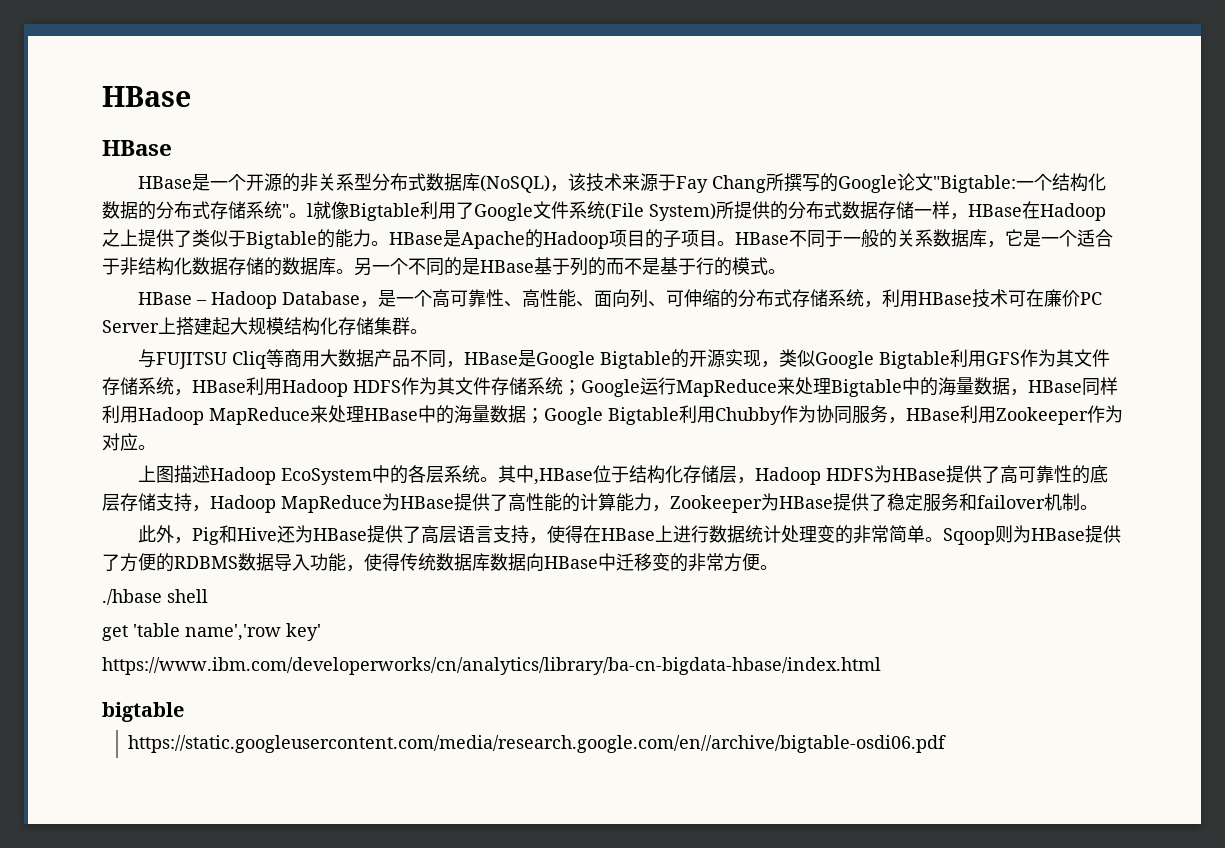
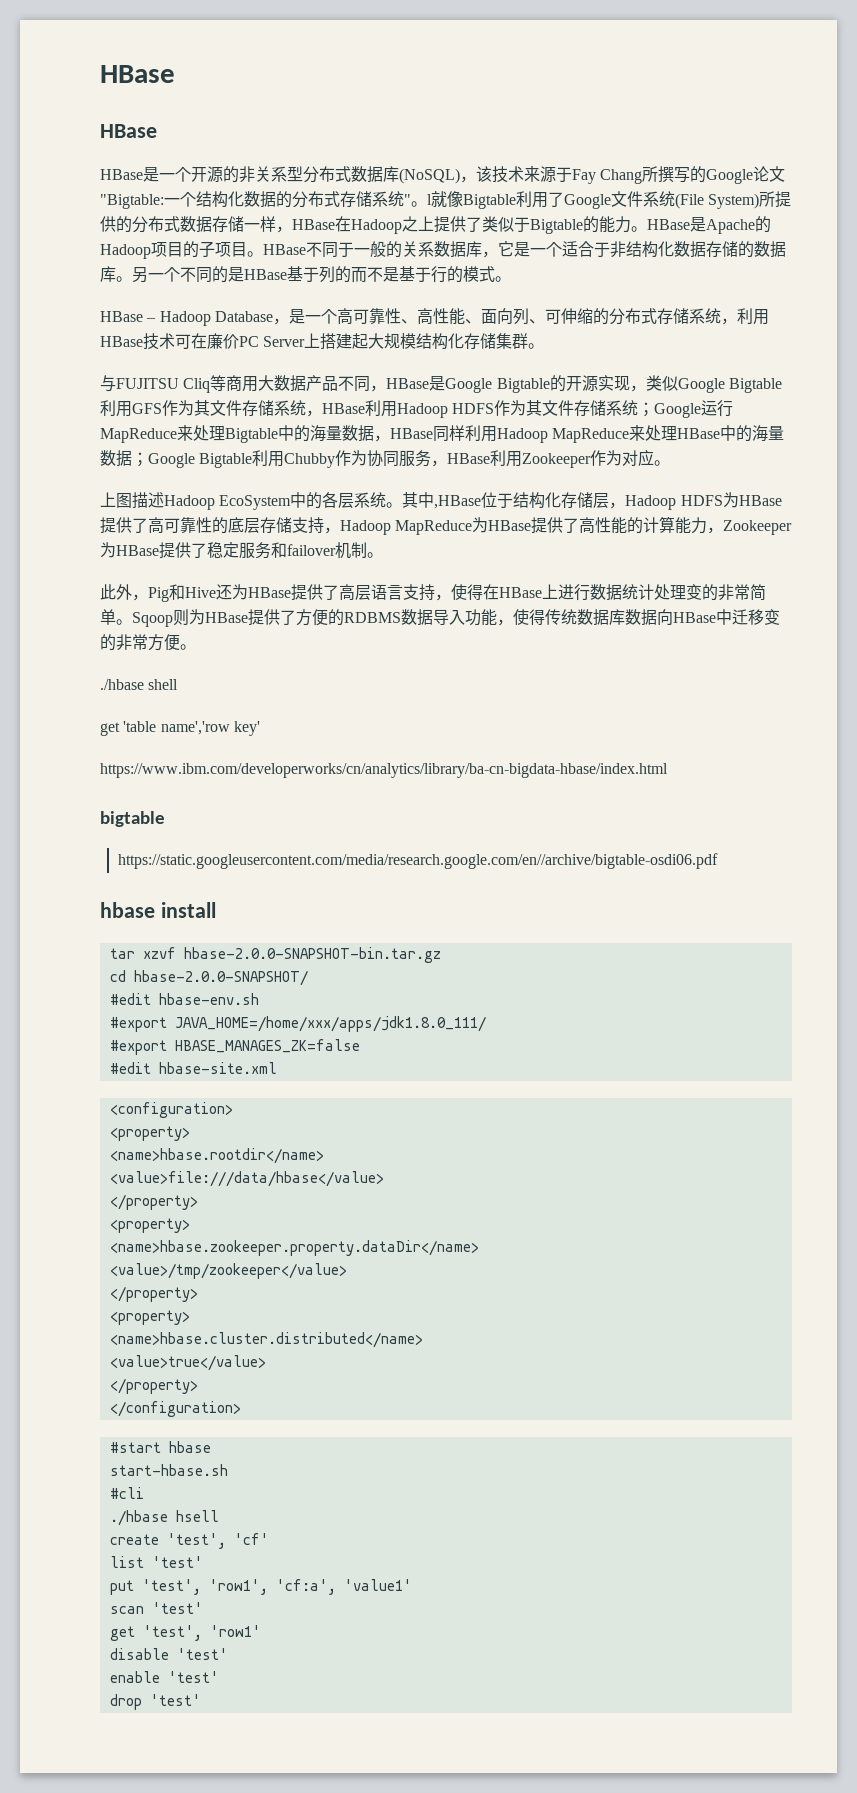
(947, 744) none -> [100,902,216,918] [109,947,441,963] [109,970,308,986] [109,993,259,1005] [109,1016,486,1032] [109,1039,360,1055] [109,1062,277,1074] [109,1102,233,1118] [109,1126,190,1141] [109,1148,324,1164] [109,1171,384,1187] [109,1194,198,1210] [109,1218,190,1233] [109,1240,479,1256] [109,1263,347,1279] [109,1286,198,1302] [109,1310,190,1325] [109,1332,423,1348] [109,1355,266,1371] [109,1378,198,1394] [109,1401,241,1417] [109,1441,211,1453] [109,1464,228,1476] [109,1487,144,1499] [109,1510,219,1526] [109,1533,269,1549] [109,1556,203,1568] [109,1579,412,1595] [109,1602,203,1614] [109,1625,261,1641] [109,1648,228,1660] [109,1671,219,1683] [109,1694,201,1710] // hbase install // tar xzvf hbase-2.0.0-SNAPSHOT-bin.tar.gz // cd hbase-2.0.0-SNAPSHOT/ // #edit hbase-env.sh // #export JAVA_HOME=/home/xxx/apps/jdk1.8.0_111/ // #export HBASE_MANAGES_ZK=false // #edit hbase-site.xml // <configuration> // <property> // <name>hbase.rootdir</name> // <value>file:///data/hbase</value> // </property> // <property> // <name>hbase.zookeeper.property.dataDir</name> // <value>/tmp/zookeeper</value> // </property> // <property> // <name>hbase.cluster.distributed</name> // <value>true</value> // </property> // </configuration> // #start hbase // start-hbase.sh // #cli // ./hbase hsell // create 'test', 'cf' // list 'test' // put 'test', 'row1', 'cf:a', 'value1' // scan 'test' // get 'test', 'row1' // disable 'test' // enable 'test' // drop 'test'

